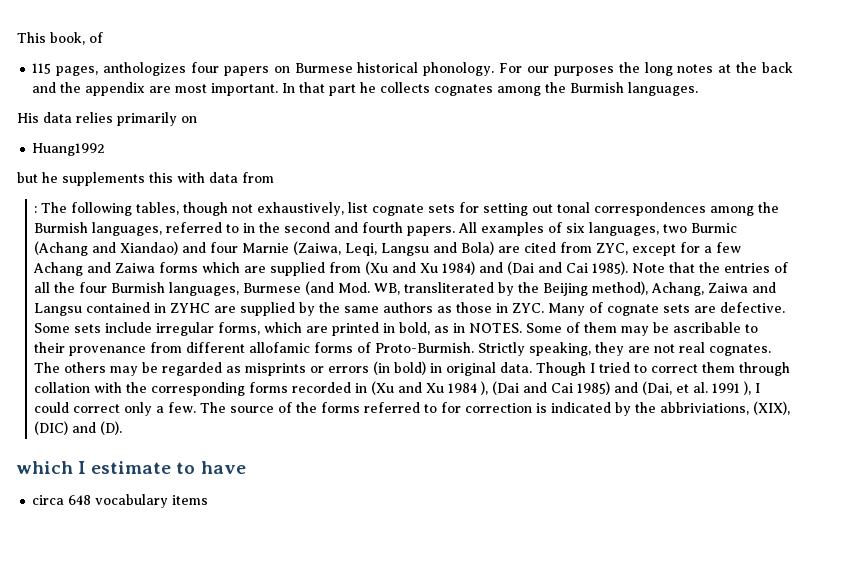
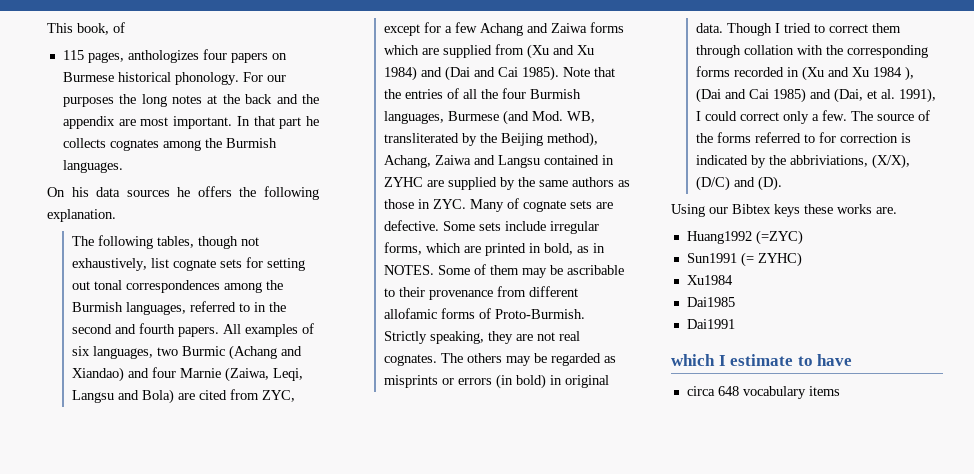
[17,112,197,126] [32,143,106,156] [17,172,274,186] [34,206,38,213] His data relies primarily on // Huang1992 // but he supplements this with data from // : -> [47,186,319,200] [47,209,116,222] On his data sources he offers the following explanation. //
[712,381,752,395] 1991 ), -> [899,88,937,103] 1991),
[753,401,791,415] [34,421,69,435] (XIX), (DIC) -> [872,154,911,169] [696,176,731,191] (X/X), (D/C)
(123, 428) none -> [671,204,897,217] [686,230,803,245] [686,252,802,267] [686,275,733,285] [686,297,735,307] [686,319,735,329] // Using our Bibtex keys these works are. // Huang1992 (=ZYC) // Sun1991 (= ZYHC) // Xu1984 // Dai1985 // Dai1991

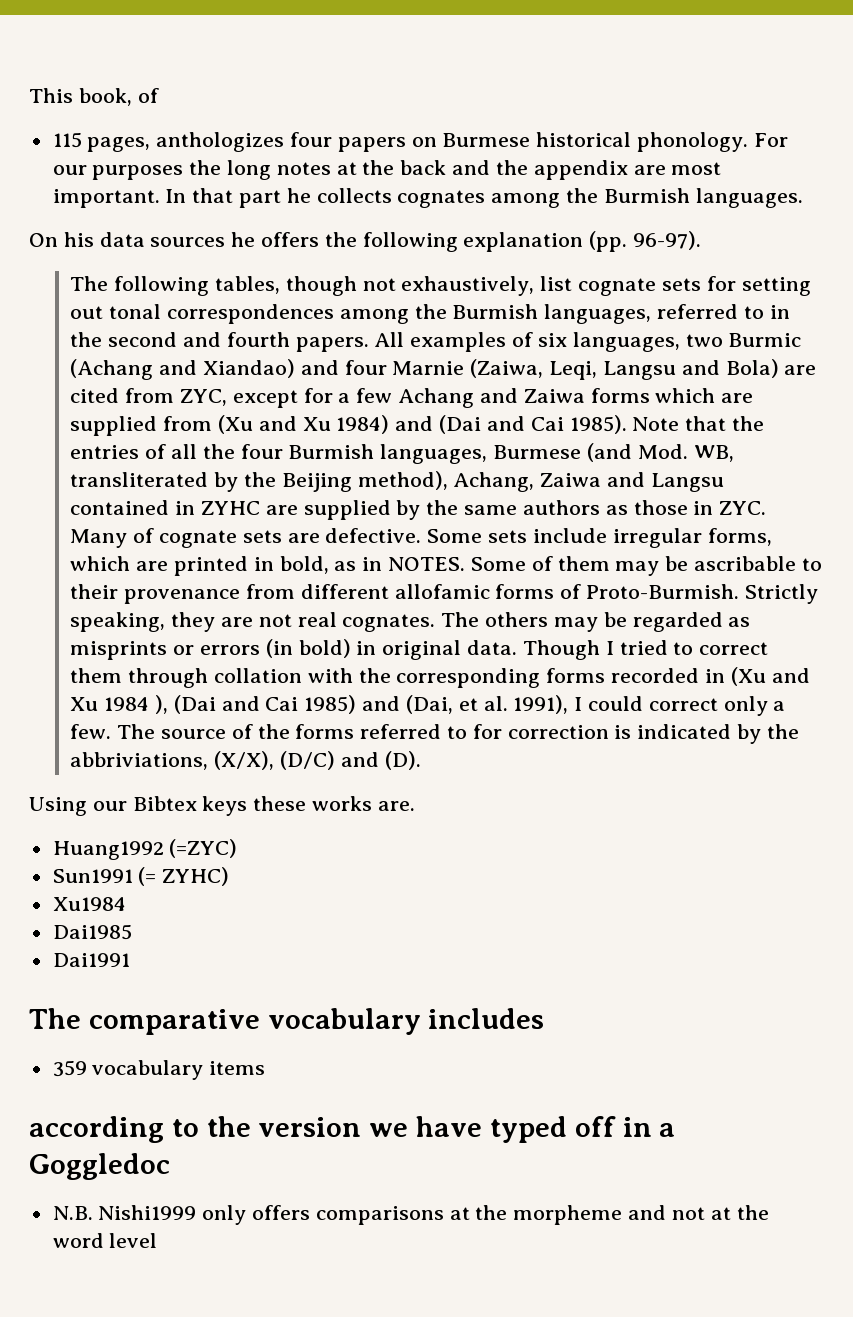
[47,209,116,222] explanation. -> [463,231,702,252] explanation (pp. 96-97).
[671,354,853,366] [686,386,840,399] which I estimate to have // circa 648 vocabulary items -> [29,1008,545,1035] [52,1060,266,1080] [29,1116,676,1143] [29,1153,170,1180] [52,1205,769,1225] [52,1233,158,1248] The comparative vocabulary includes // 359 vocabulary items // according to the version we have typed off in a Goggledoc // N.B. Nishi1999 only offers comparisons at the morpheme and not at the word level

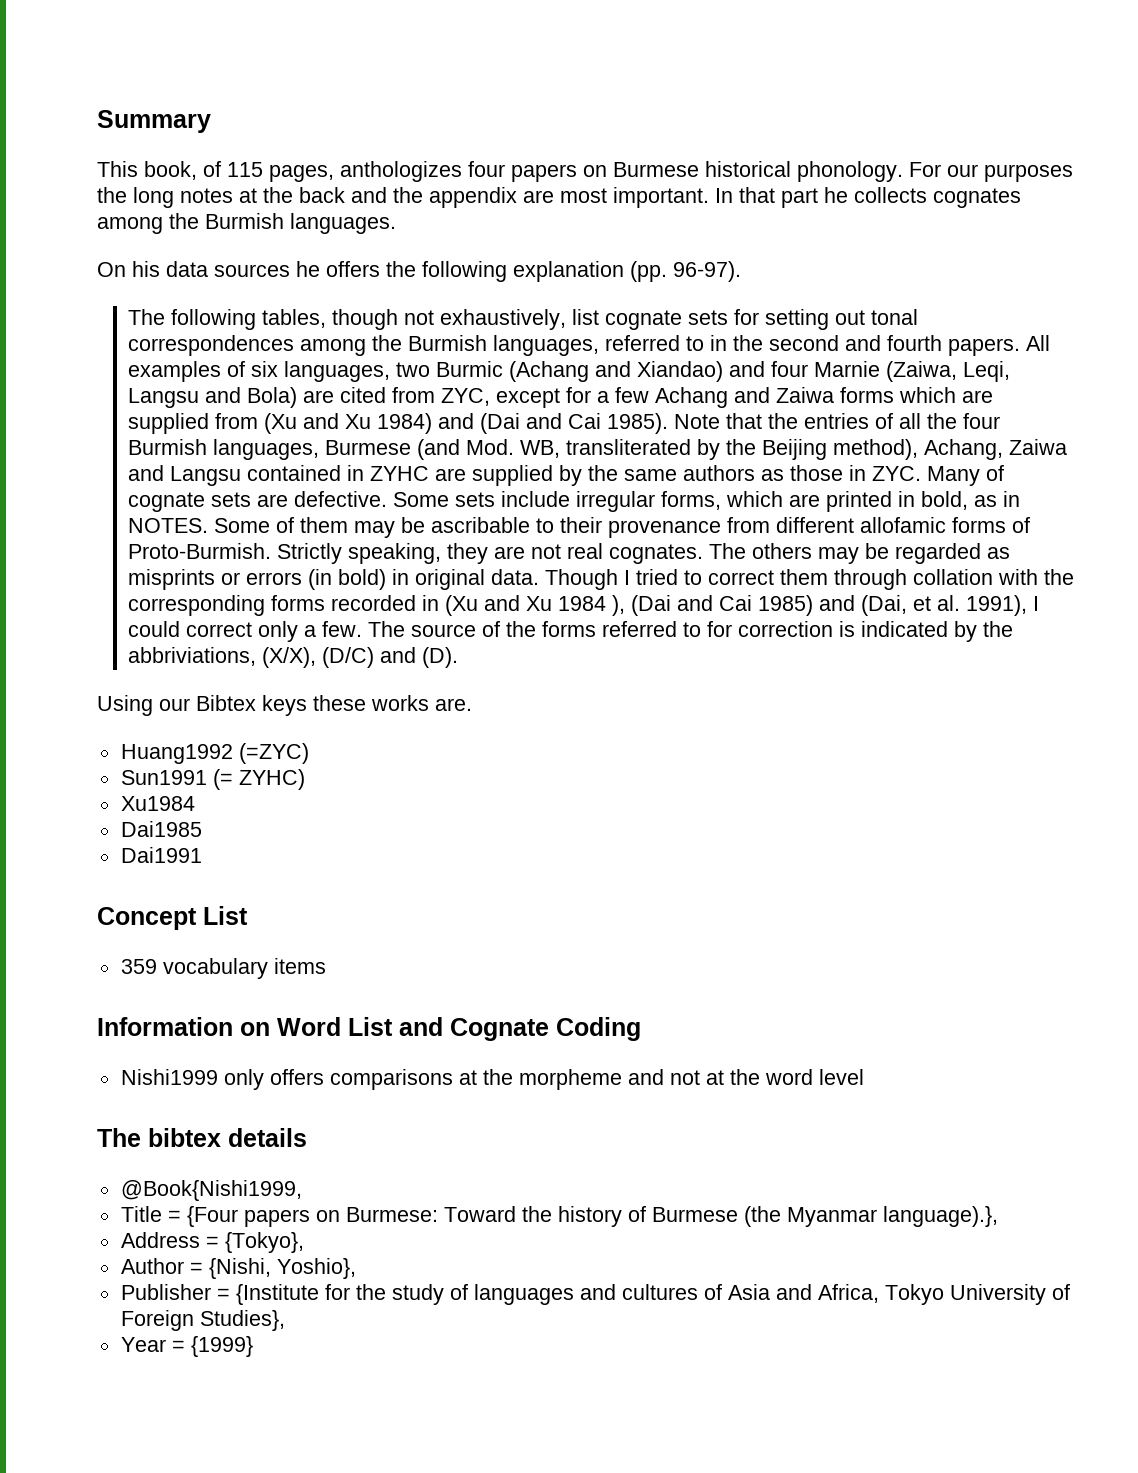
(29, 95) none -> [97,110,211,133] Summary //
(159, 95) // -> (221, 169) none
[29,1008,545,1035] The comparative vocabulary includes -> [97,906,248,930] Concept List
[29,1116,676,1143] [29,1153,170,1180] [52,1206,93,1220] according to the version we have typed off in a Goggledoc // N.B. -> [97,1017,641,1041] Information on Word List and Cognate Coding //
(158, 1240) none -> [97,1128,307,1147] [120,1180,302,1201] [120,1206,998,1227] [120,1232,304,1253] [120,1258,356,1279] [120,1284,1070,1305] [120,1310,285,1331] [120,1336,253,1357] // The bibtex details // @Book{Nishi1999, // Title = {Four papers on Burmese: Toward the history of Burmese (the Myanmar language).}, // Address = {Tokyo}, // Author = {Nishi, Yoshio}, // Publisher = {Institute for the study of languages and cultures of Asia and Africa, Tokyo University of Foreign Studies}, // Year = {1999}

